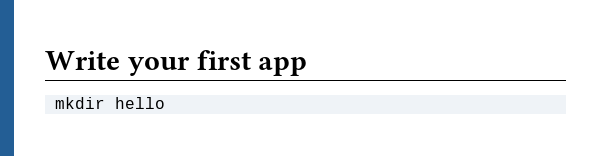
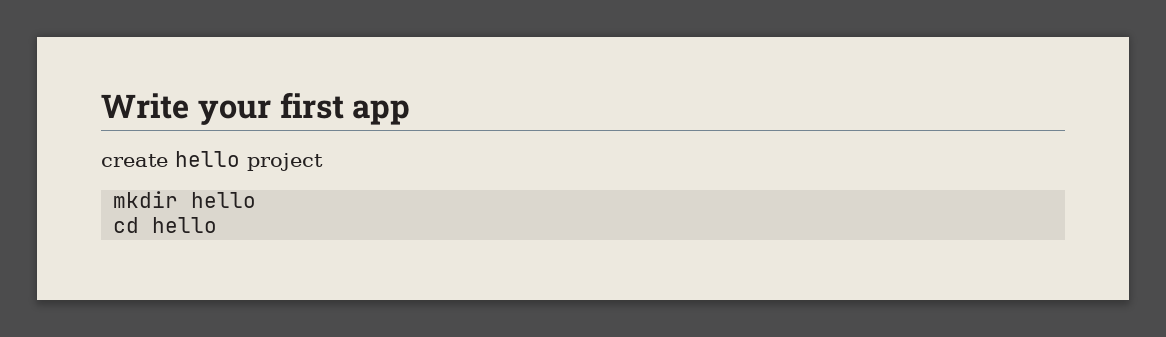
(308, 66) none -> [101,151,323,171] // create hello project
(165, 103) none -> [113,217,218,233] // cd hello

